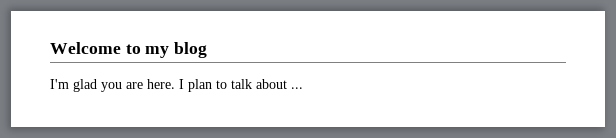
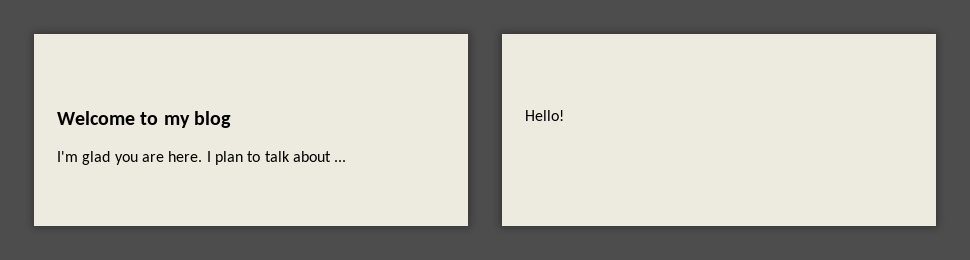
(303, 88) none -> [525,110,564,121] // Hello!

